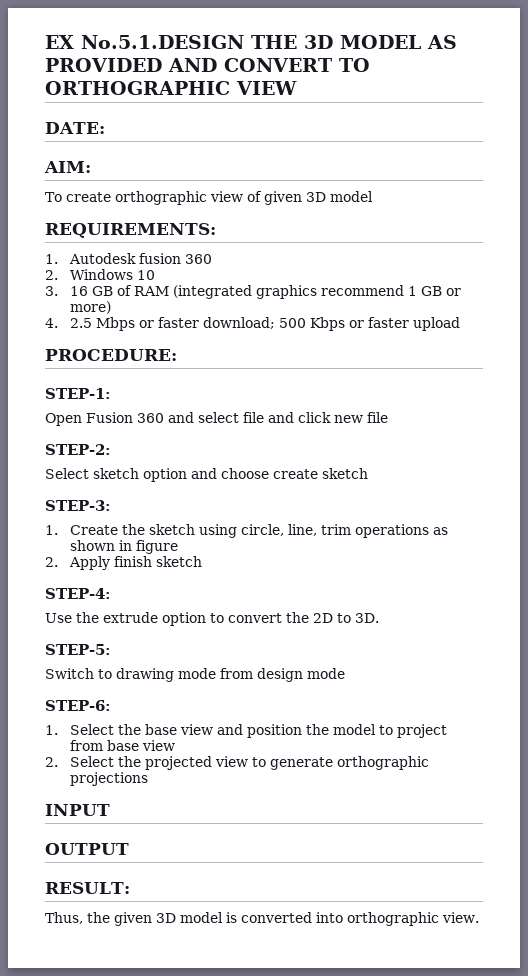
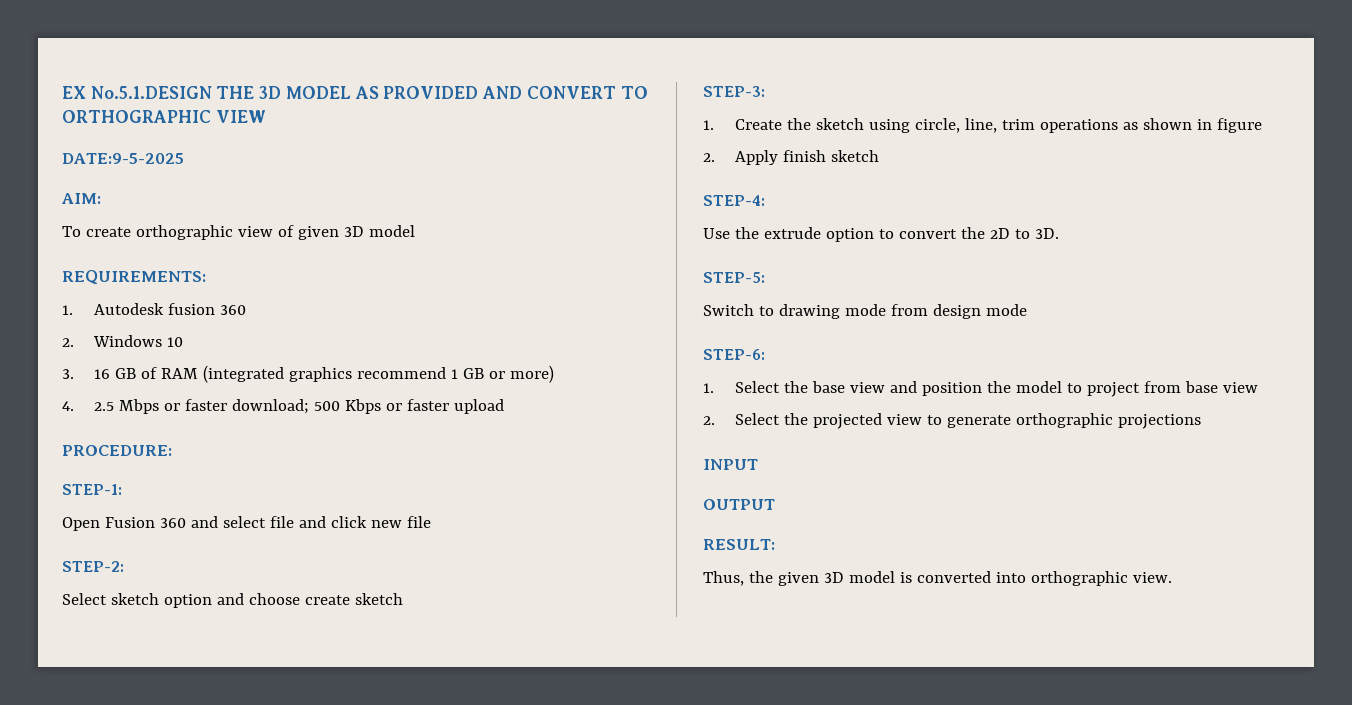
[45,122,105,134] DATE: -> [62,153,184,164] DATE:9-5-2025

